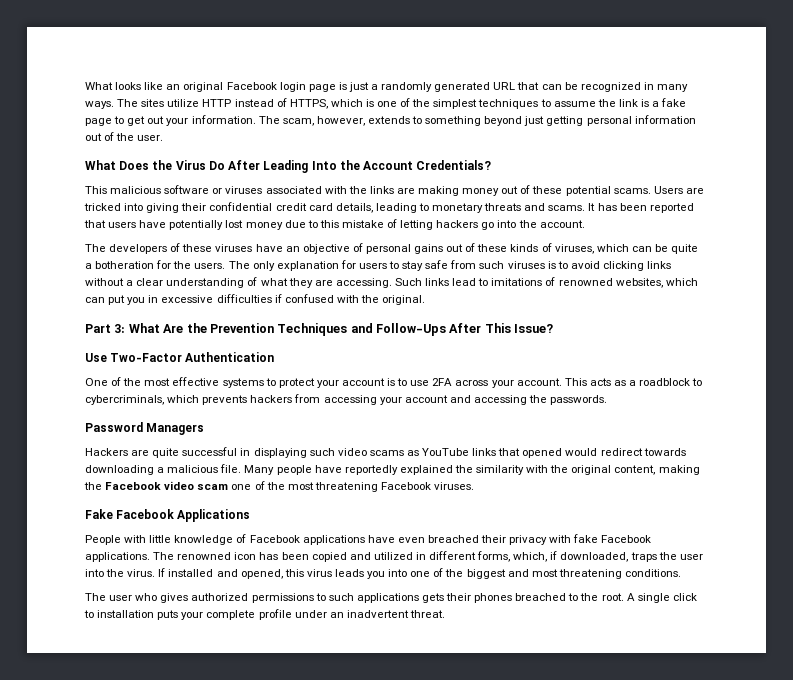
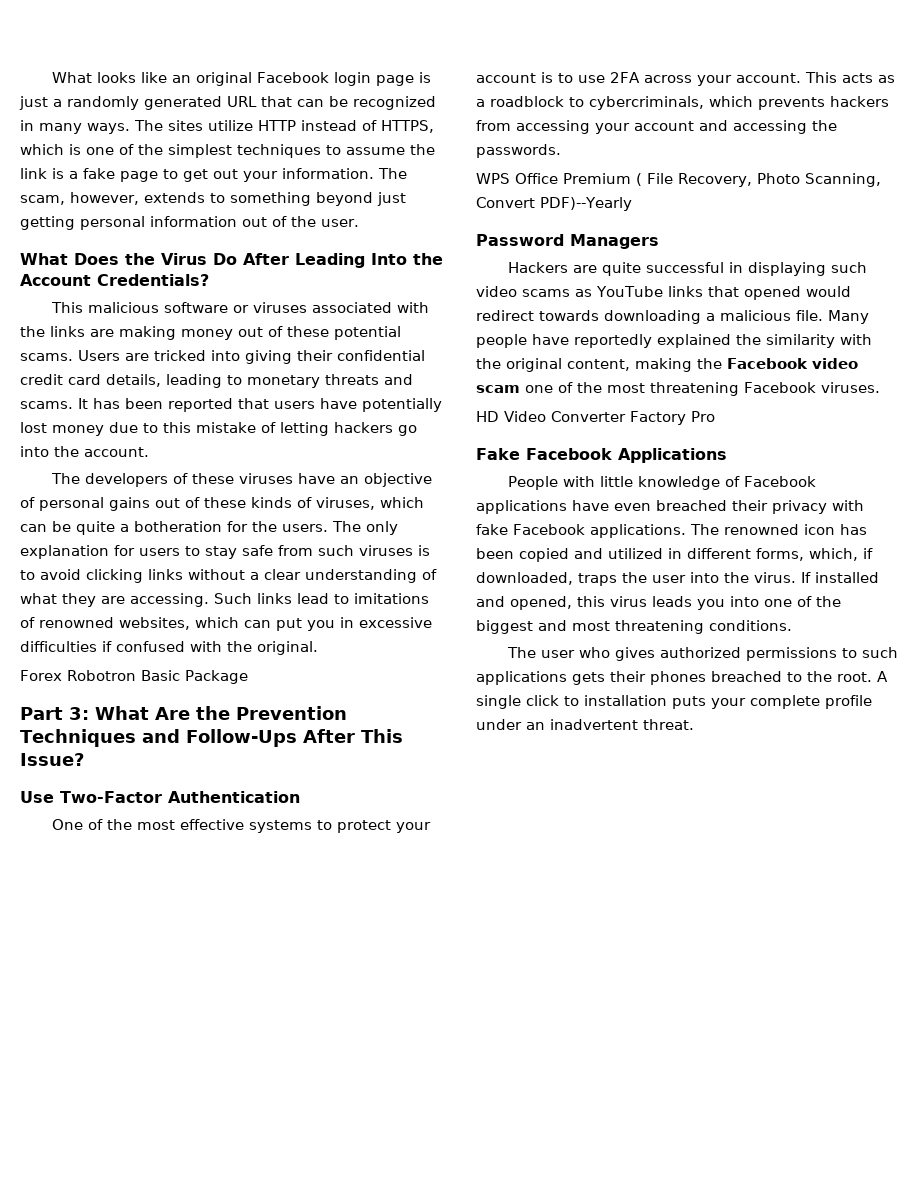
(426, 300) none -> [20,670,248,684] // Forex Robotron Basic Package
(608, 400) none -> [476,173,881,187] [476,197,632,211] // WPS Office Premium ( File Recovery, Photo Scanning, Convert PDF)--Yearly
(475, 486) none -> [476,411,715,425] // HD Video Converter Factory Pro

